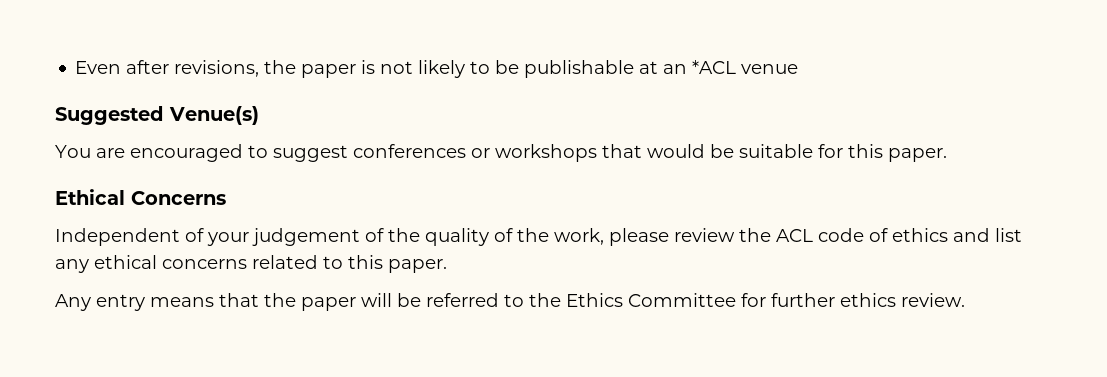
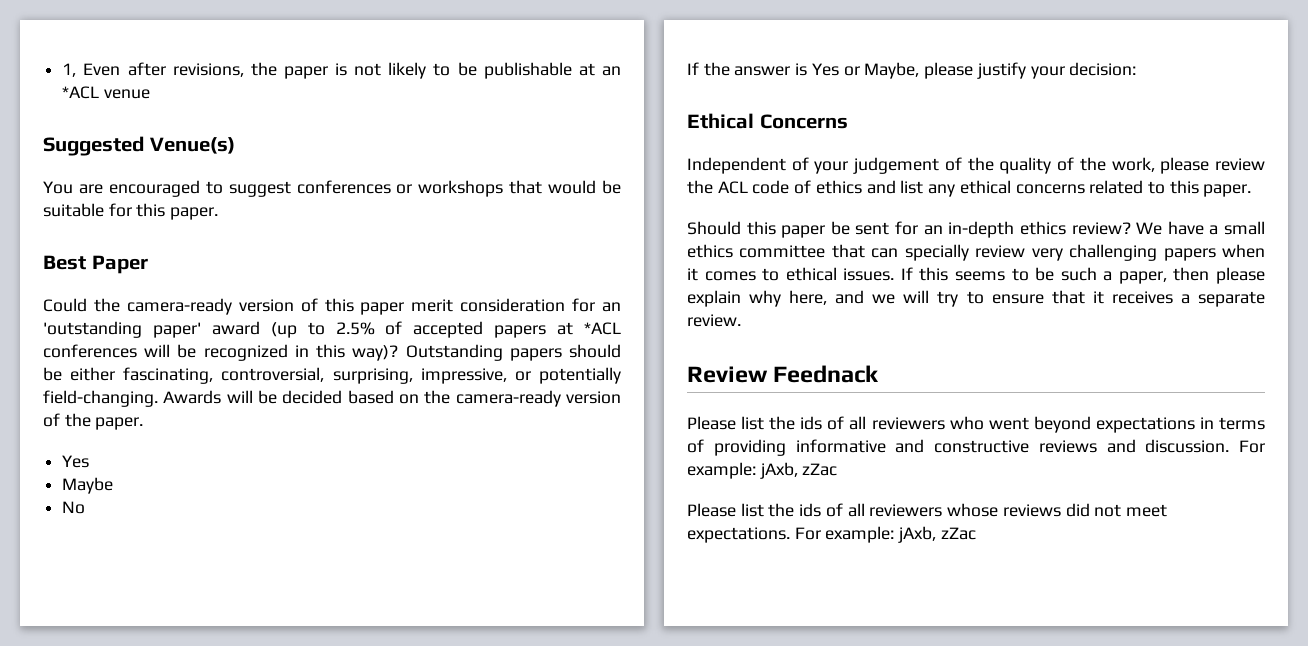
(75, 67) none -> [62,63,77,77] 1,
(947, 155) none -> [43,255,148,274] [43,298,621,315] [43,321,621,338] [43,344,621,361] [43,367,622,384] [43,390,621,407] [43,413,144,430] [62,455,90,468] [62,477,114,494] [62,501,86,514] [687,62,1137,79] // Best Paper // Could the camera-ready version of this paper merit consideration for an 'outstanding paper' award (up to 2.5% of accepted papers at *ACL conferences will be recognized in this way)? Outstanding papers should be either fascinating, controversial, surprising, impressive, or potentially field-changing. Awards will be decided based on the camera-ready version of the paper. // Yes // Maybe // No // If the answer is Yes or Maybe, please justify your decision:
[55,293,965,311] Any entry means that the paper will be referred to the Ethics Committee for further ethics review. -> [687,221,1266,238] [687,244,1265,261] [687,267,1265,284] [687,290,1266,307] [687,314,741,327] [687,365,880,383] [687,416,1265,433] [687,439,1265,456] [687,462,838,479] [687,503,1167,517] [687,526,976,543] Should this paper be sent for an in-depth ethics review? We have a small ethics committee that can specially review very challenging papers when it comes to ethical issues. If this seems to be such a paper, then please explain why here, and we will try to ensure that it receives a separate review. // Review Feednack // Please list the ids of all reviewers who went beyond expectations in terms of providing informative and constructive reviews and discussion. For example: jAxb, zZac // Please list the ids of all reviewers whose reviews did not meet expectations. For example: jAxb, zZac

